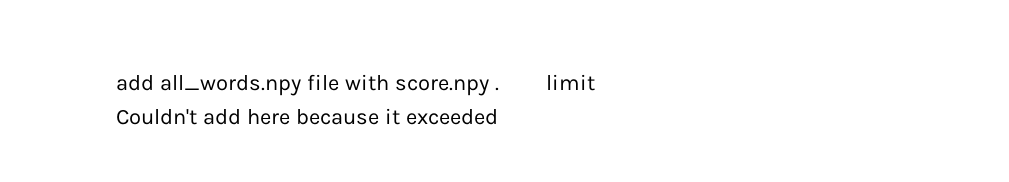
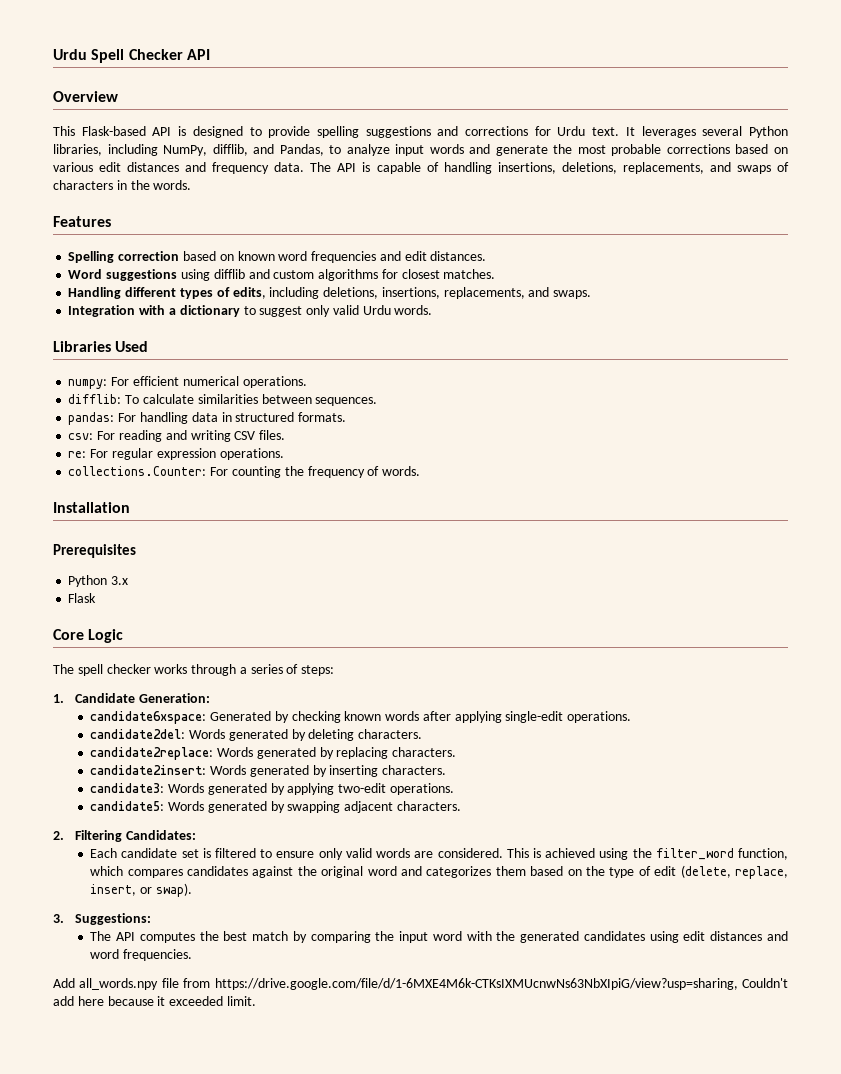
[116,74,499,96] add all_words.npy file with score.npy . -> [53,49,210,63] [53,91,118,102] [53,126,789,138] [53,144,788,156] [53,162,789,174] [53,180,192,190] [53,216,111,227] [68,251,487,263] [68,269,496,281] [68,287,592,299] [68,305,433,317] [53,341,149,352] [68,376,307,389] [68,394,378,406] [68,412,347,425] [68,430,286,442] [68,448,284,460] [68,466,421,478] [53,502,130,513] [53,544,136,558] [68,575,129,587] [68,593,97,603] [53,629,124,643] [53,664,335,676] [53,693,210,703] [90,711,632,724] [90,729,423,741] [90,747,457,760] [90,765,447,777] [90,783,454,795] [90,801,461,813] [53,830,196,842] [90,848,789,860] [90,865,788,879] [90,883,192,897] [53,913,151,925] [90,931,789,943] [90,949,192,961] [53,978,738,990] Urdu Spell Checker API // Overview // This Flask-based API is designed to provide spelling suggestions and corrections for Urdu text. It leverages several Python libraries, including NumPy, difflib, and Pandas, to analyze input words and generate the most probable corrections based on various edit distances and frequency data. The API is capable of handling insertions, deletions, replacements, and swaps of characters in the words. // Features // Spelling correction based on known word frequencies and edit distances. // Word suggestions using difflib and custom algorithms for closest matches. // Handling different types of edits, including deletions, insertions, replacements, and swaps. // Integration with a dictionary to suggest only valid Urdu words. // Libraries Used // numpy: For efficient numerical operations. // difflib: To calculate similarities between sequences. // pandas: For handling data in structured formats. // csv: For reading and writing CSV files. // re: For regular expression operations. // collections.Counter: For counting the frequency of words. // Installation // Prerequisites // Python 3.x // Flask // Core Logic // The spell checker works through a series of steps: // 1. Candidate Generation: // candidate6xspace: Generated by checking known words after applying single-edit operations. // candidate2del: Words generated by deleting characters. // candidate2replace: Words generated by replacing characters. // candidate2insert: Words generated by inserting characters. // candidate3: Words generated by applying two-edit operations. // candidate5: Words generated by swapping adjacent characters. // 2. Filtering Candidates: // Each candidate set is filtered to ensure only valid words are considered. This is achieved using the filter_word function, which compares candidates against the original word and categorizes them based on the type of edit (delete, replace, insert, or swap). // 3. Suggestions: // The API computes the best match by comparing the input word with the generated candidates using edit distances and word frequencies. // Add all_words.npy file from https://drive.google.com/file/d/1-6MXE4M6k-CTKsIXMUcnwNs63NbXIpiG/view?usp=sharing,
[546,74,595,91] limit -> [226,996,256,1006] limit.

